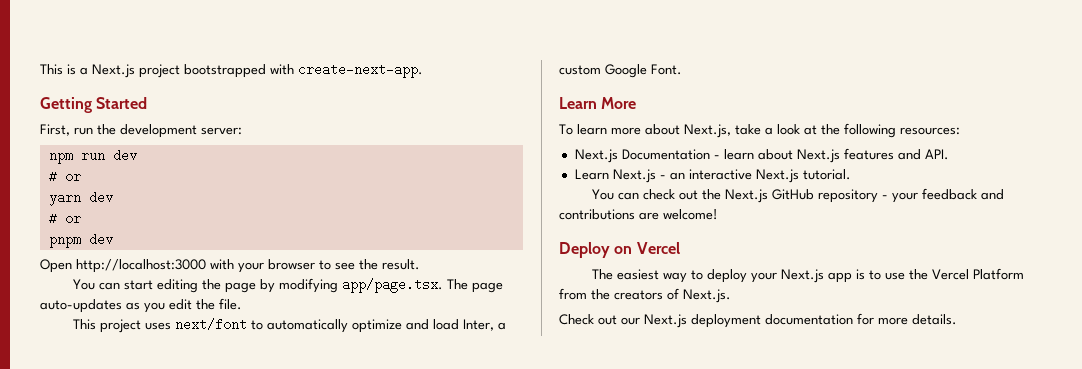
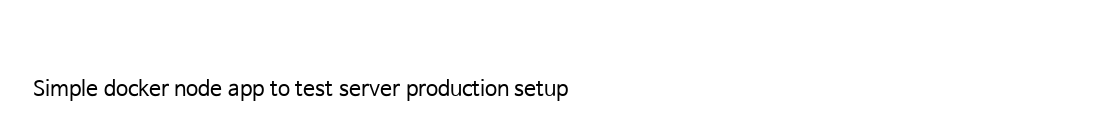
[40,63,423,78] [40,97,148,113] [40,124,242,138] [48,149,137,164] [48,170,81,183] [48,191,113,206] [48,212,81,225] [48,233,113,248] [40,259,420,273] [73,278,504,293] [40,298,242,313] [73,318,507,333] [559,64,682,78] [559,97,637,109] [559,123,960,138] [574,148,949,163] [574,169,851,183] [592,188,1005,203] [559,209,718,220] [559,242,680,258] [592,268,1025,283] [559,288,731,303] [559,313,957,328] This is a Next.js project bootstrapped with create-next-app. // Getting Started // First, run the development server: // npm run dev // # or // yarn dev // # or // pnpm dev // Open http://localhost:3000 with your browser to see the result. // You can start editing the page by modifying app/page.tsx. The page auto-updates as you edit the file. // This project uses next/font to automatically optimize and load Inter, a custom Google Font. // Learn More // To learn more about Next.js, take a look at the following resources: // Next.js Documentation - learn about Next.js features and API. // Learn Next.js - an interactive Next.js tutorial. // You can check out the Next.js GitHub repository - your feedback and contributions are welcome! // Deploy on Vercel // The easiest way to deploy your Next.js app is to use the Vercel Platform from the creators of Next.js. // Check out our Next.js deployment documentation for more details. -> [33,79,569,101] Simple docker node app to test server production setup

